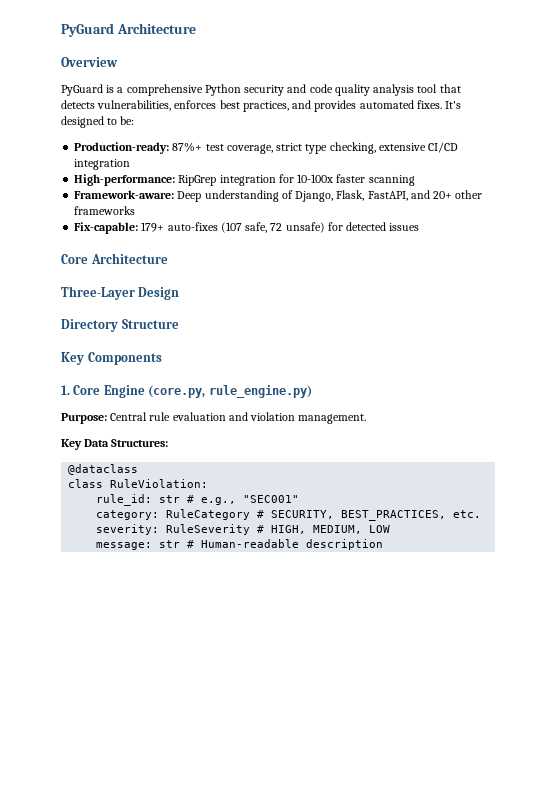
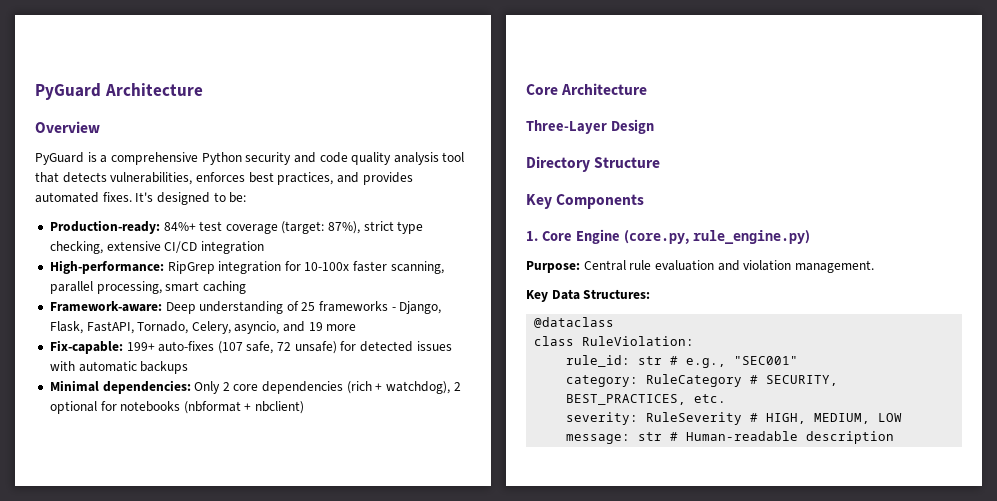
[172,142,273,154] 87%+ test coverage, -> [163,221,361,234] 84%+ test coverage (target: 87%),
[368,175,415,186] scanning -> [390,261,444,274] [49,281,246,294] scanning, parallel processing, smart caching
[295,190,483,202] [74,206,136,215] Django, Flask, FastAPI, and 20+ other frameworks -> [301,301,442,314] [49,321,357,334] 25 frameworks - Django, Flask, FastAPI, Tornado, Celery, asyncio, and 19 more
[141,222,165,232] 179+ -> [126,342,155,351] 199+
(420, 227) none -> [49,361,189,374] [49,380,461,394] [49,401,305,414] with automatic backups // Minimal dependencies: Only 2 core dependencies (rich + watchdog), 2 optional for notebooks (nbformat + nbclient)

